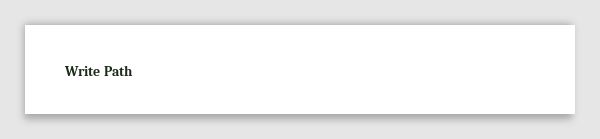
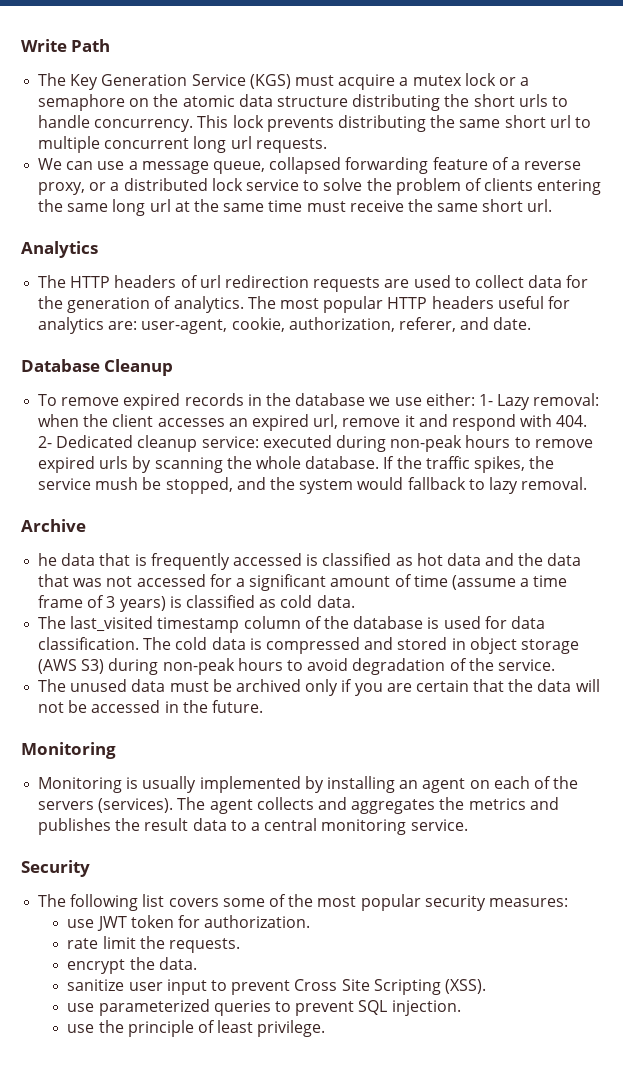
(133, 70) none -> [38,73,530,90] [38,94,568,111] [38,115,591,132] [38,136,327,153] [38,157,582,174] [38,178,602,195] [38,199,553,216] [21,241,98,258] [38,275,589,292] [38,296,570,313] [38,317,532,334] [21,359,174,376] [38,393,600,410] [38,414,588,431] [38,435,593,452] [38,456,555,473] [38,477,588,494] [21,519,86,532] [38,553,582,570] [38,574,568,591] [38,595,355,612] [38,616,545,633] [38,637,579,654] [38,658,555,675] [38,679,600,696] [38,700,263,713] [21,742,116,759] [38,776,579,793] [38,797,559,814] [38,818,468,835] [21,860,90,877] [38,894,568,911] [67,915,311,931] [67,936,240,953] [67,957,197,974] [67,979,486,995] [67,999,461,1016] [67,1020,326,1037] // The Key Generation Service (KGS) must acquire a mutex lock or a semaphore on the atomic data structure distributing the short urls to handle concurrency. This lock prevents distributing the same short url to multiple concurrent long url requests. // We can use a message queue, collapsed forwarding feature of a reverse proxy, or a distributed lock service to solve the problem of clients entering the same long url at the same time must receive the same short url. // Analytics // The HTTP headers of url redirection requests are used to collect data for the generation of analytics. The most popular HTTP headers useful for analytics are: user-agent, cookie, authorization, referer, and date. // Database Cleanup // To remove expired records in the database we use either: 1- Lazy removal: when the client accesses an expired url, remove it and respond with 404. 2- Dedicated cleanup service: executed during non-peak hours to remove expired urls by scanning the whole database. If the traffic spikes, the service mush be stopped, and the system would fallback to lazy removal. // Archive // he data that is frequently accessed is classified as hot data and the data that was not accessed for a significant amount of time (assume a time frame of 3 years) is classified as cold data. // The last_visited timestamp column of the database is used for data classification. The cold data is compressed and stored in object storage (AWS S3) during non-peak hours to avoid degradation of the service. // The unused data must be archived only if you are certain that the data will not be accessed in the future. // Monitoring // Monitoring is usually implemented by installing an agent on each of the servers (services). The agent collects and aggregates the metrics and publishes the result data to a central monitoring service. // Security // The following list covers some of the most popular security measures: // use JWT token for authorization. // rate limit the requests. // encrypt the data. // sanitize user input to prevent Cross Site Scripting (XSS). // use parameterized queries to prevent SQL injection. // use the principle of least privilege.

